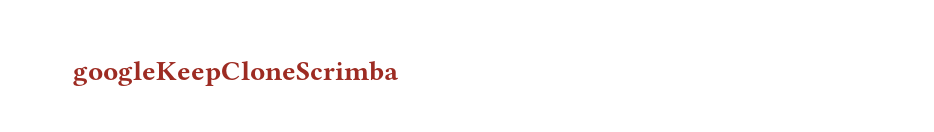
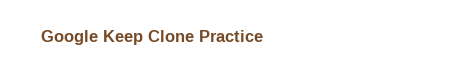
[73,61,399,86] googleKeepCloneScrimba -> [41,30,263,45] Google Keep Clone Practice

